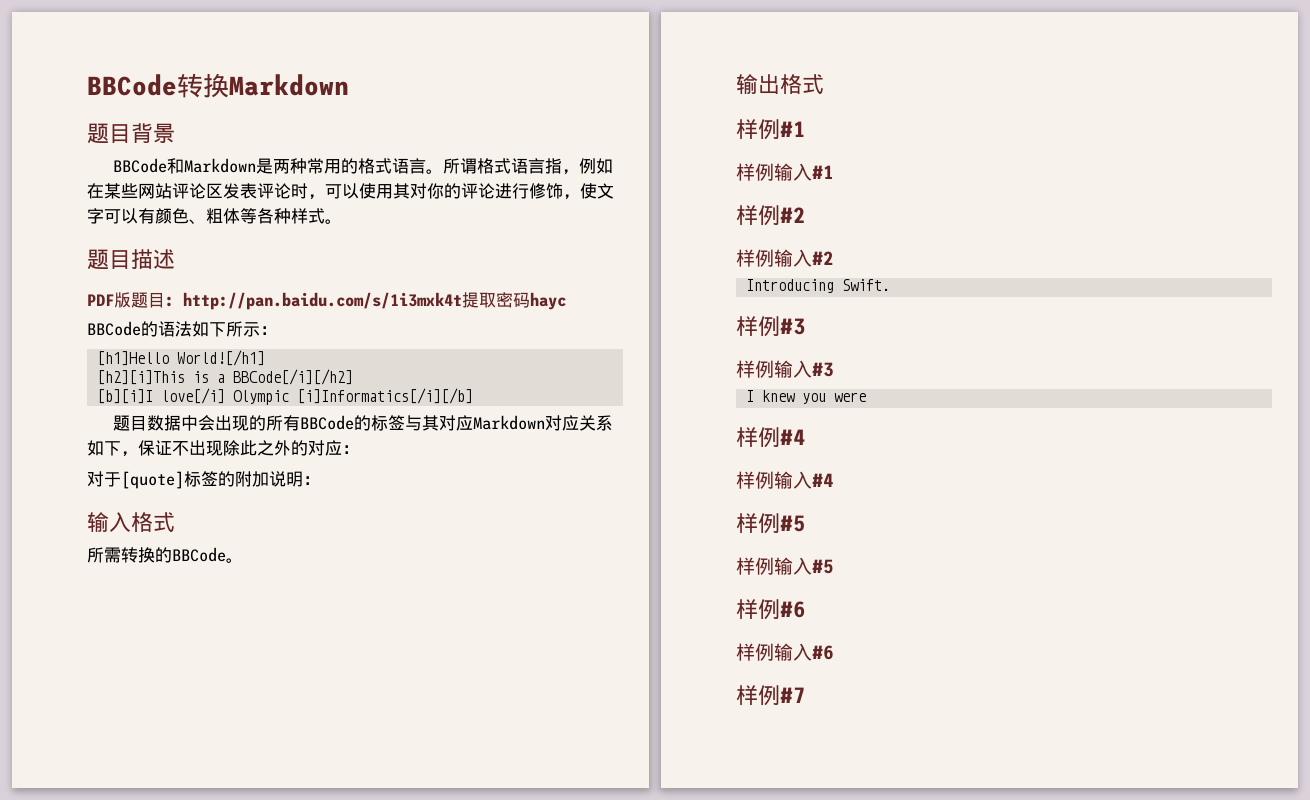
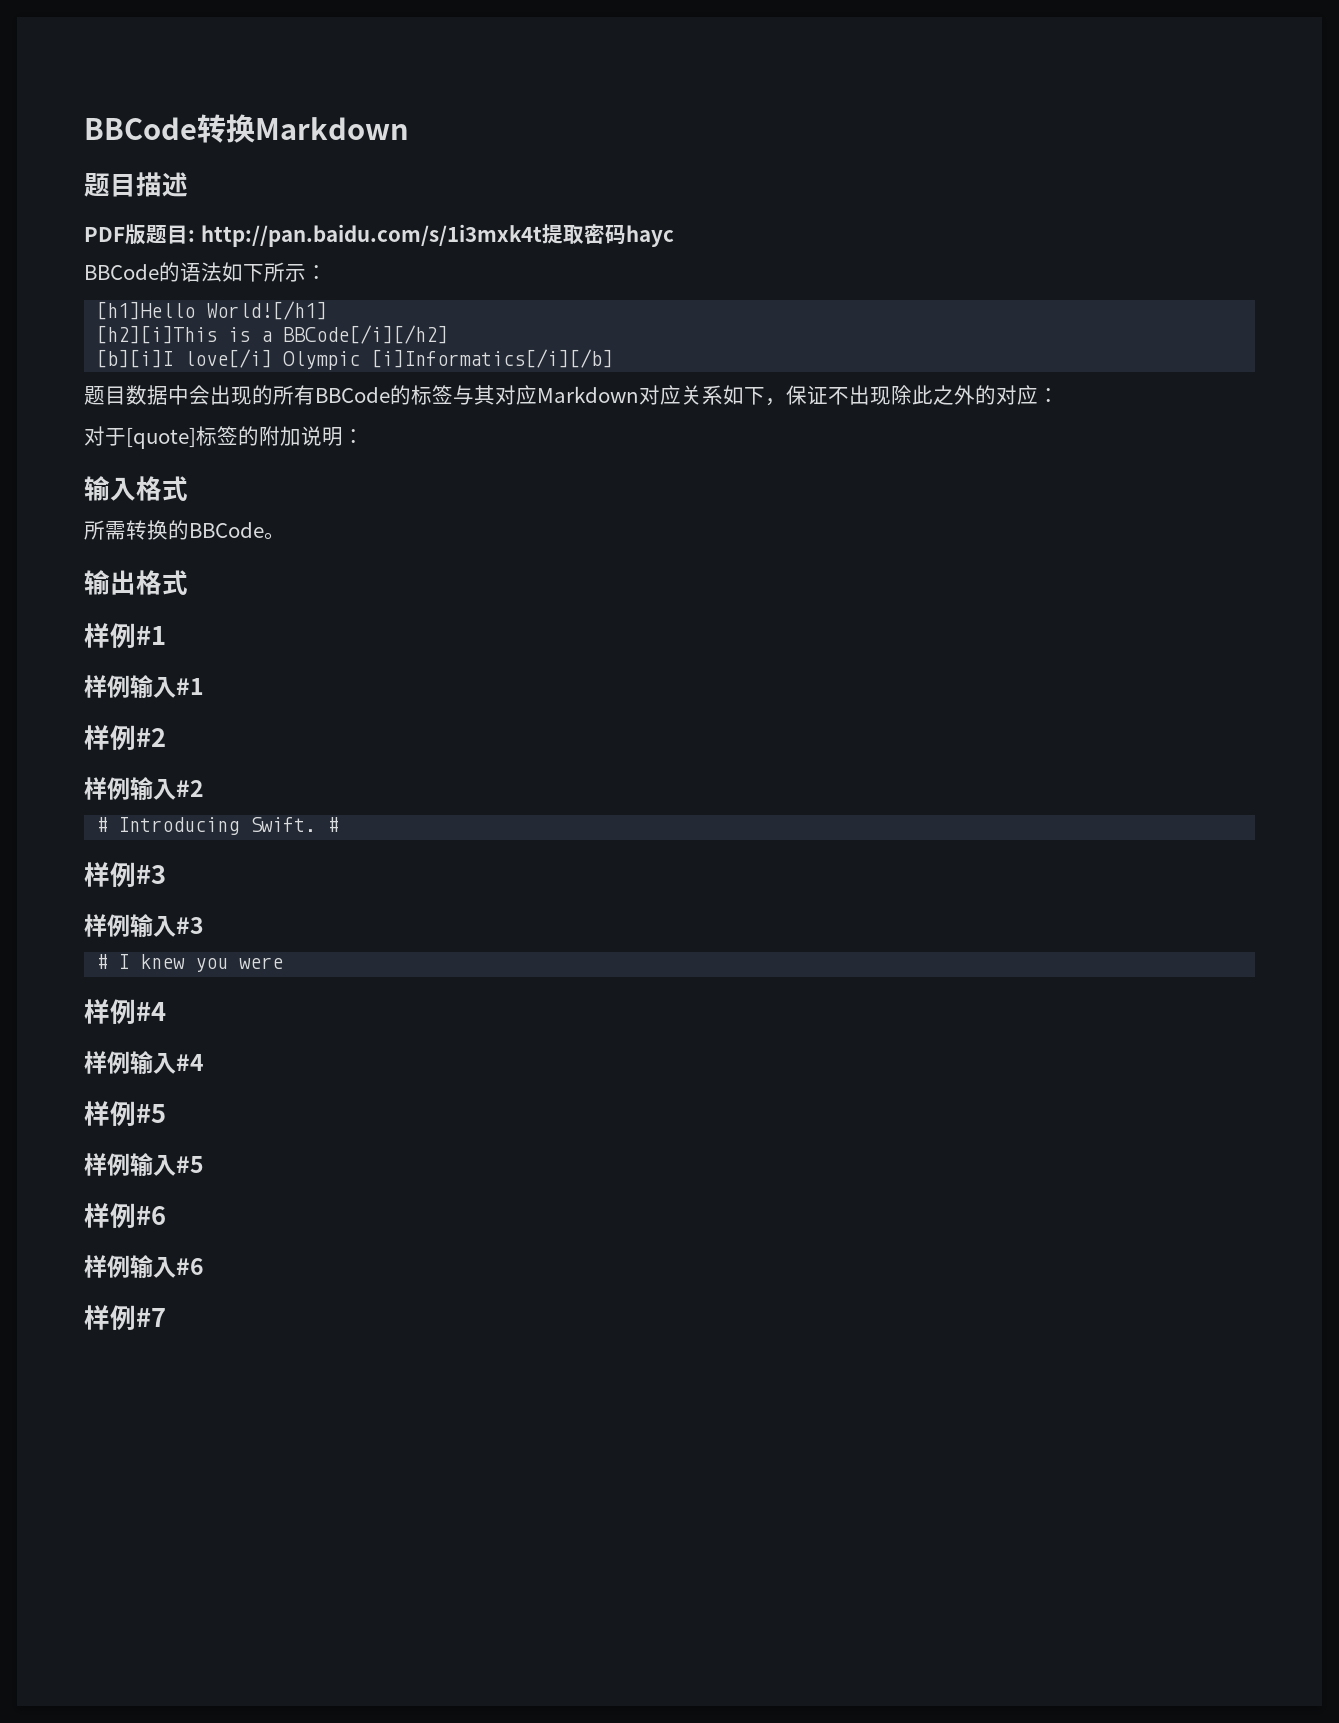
[87,123,175,144] [112,158,613,175] [87,183,614,200] [87,208,342,224] // 题目背景 // BBCode和Markdown是两种常用的格式语言。所谓格式语言指，例如在某些网站评论区发表评论时，可以使用其对你的评论进行修饰，使文字可以有颜色、粗体等各种样式。 -> (409, 128) none
(834, 258) none -> [96,817,108,832] #
(890, 285) none -> [327,817,339,832] #
(834, 369) none -> [96,954,108,969] #

